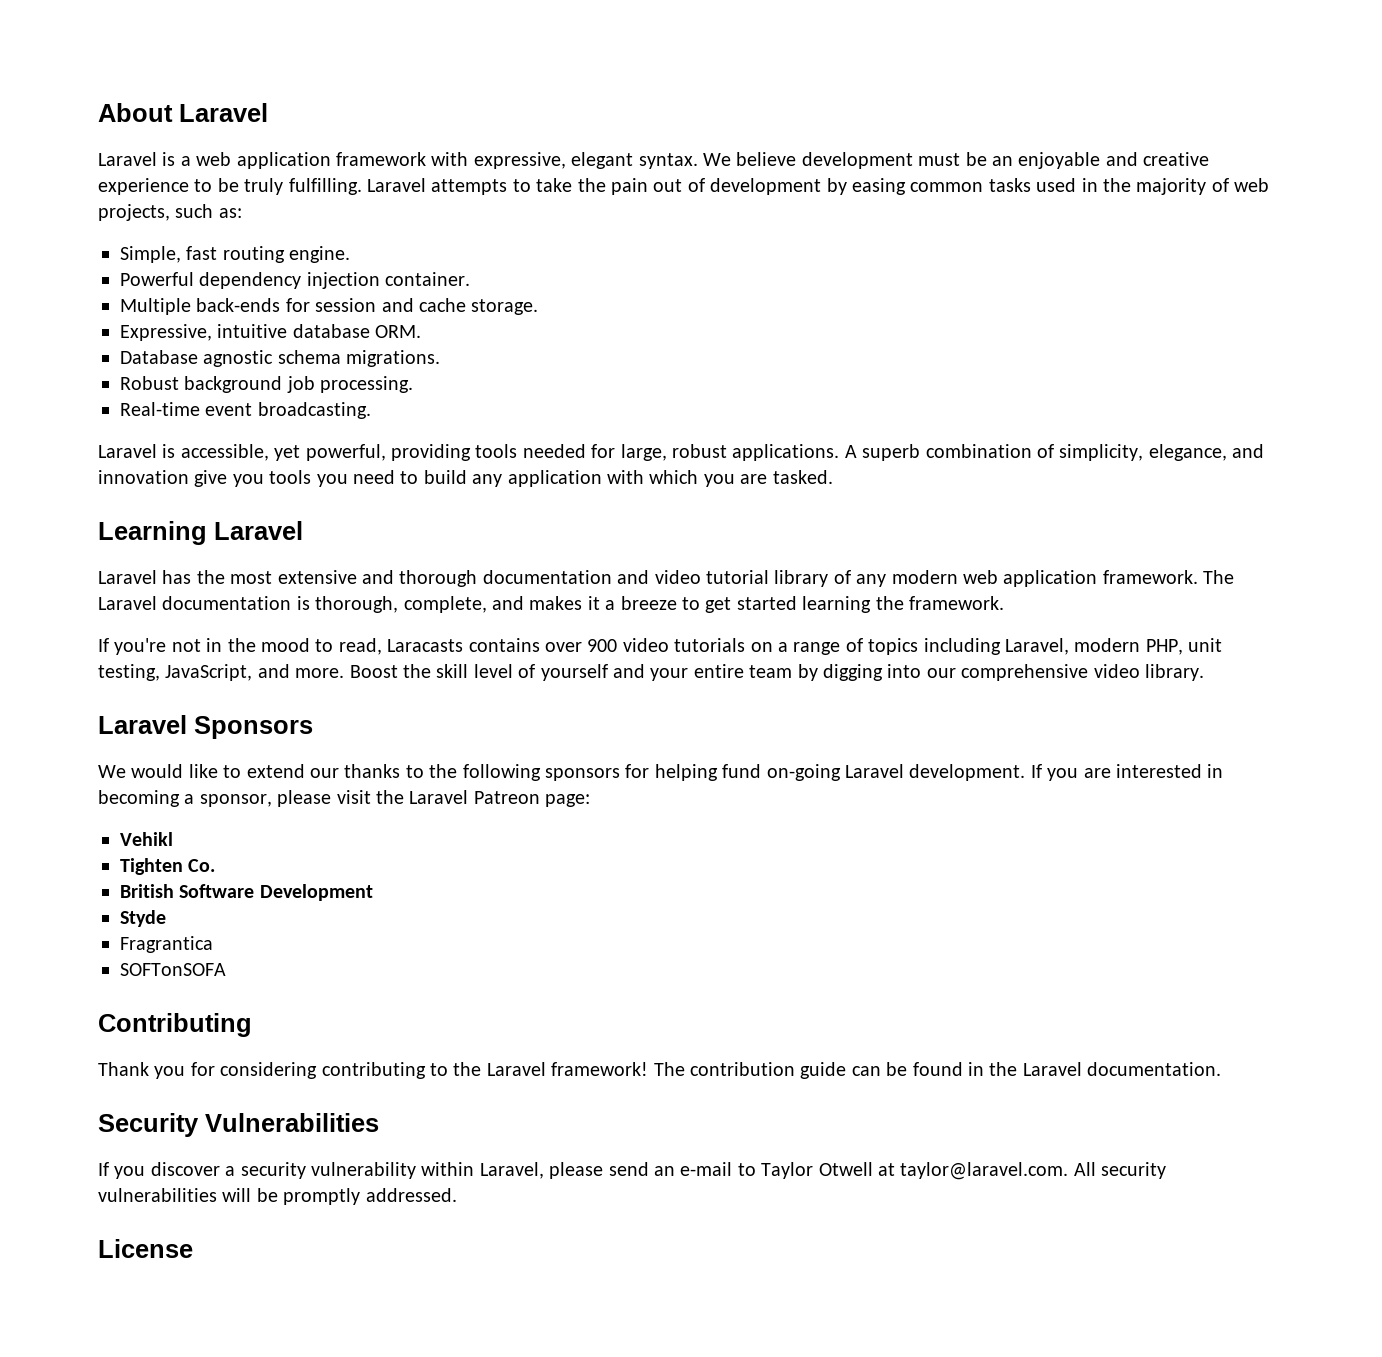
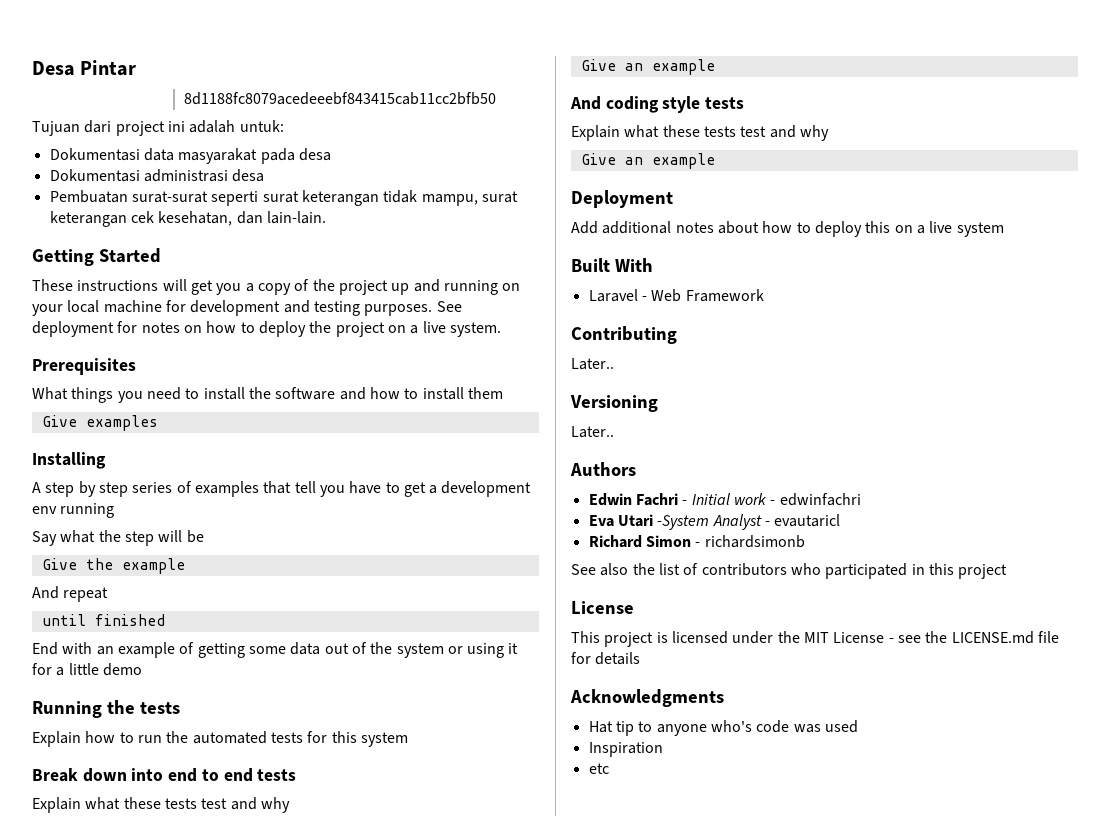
[98,103,268,122] [98,152,1210,169] [98,178,1270,195] [98,204,242,221] [120,246,351,263] [120,272,471,289] [120,298,539,315] [120,324,422,341] [120,350,441,367] [120,376,414,393] [120,402,371,419] [98,444,1265,461] [98,470,833,487] [98,521,303,545] [98,570,1235,587] [98,596,1004,613] [98,638,1223,655] [98,664,1204,681] [98,715,313,739] [98,764,1224,781] [98,790,591,807] [120,832,173,846] [120,858,216,875] [120,884,373,901] [120,910,166,927] [120,936,213,953] [120,963,226,976] [98,1013,252,1037] [98,1062,1222,1079] [98,1113,379,1137] [98,1162,1167,1180] [98,1188,457,1205] [98,1239,193,1258] About Laravel // Laravel is a web application framework with expressive, elegant syntax. We believe development must be an enjoyable and creative experience to be truly fulfilling. Laravel attempts to take the pain out of development by easing common tasks used in the majority of web projects, such as: // Simple, fast routing engine. // Powerful dependency injection container. // Multiple back-ends for session and cache storage. // Expressive, intuitive database ORM. // Database agnostic schema migrations. // Robust background job processing. // Real-time event broadcasting. // Laravel is accessible, yet powerful, providing tools needed for large, robust applications. A superb combination of simplicity, elegance, and innovation give you tools you need to build any application with which you are tasked. // Learning Laravel // Laravel has the most extensive and thorough documentation and video tutorial library of any modern web application framework. The Laravel documentation is thorough, complete, and makes it a breeze to get started learning the framework. // If you're not in the mood to read, Laracasts contains over 900 video tutorials on a range of topics including Laravel, modern PHP, unit testing, JavaScript, and more. Boost the skill level of yourself and your entire team by digging into our comprehensive video library. // Laravel Sponsors // We would like to extend our thanks to the following sponsors for helping fund on-going Laravel development. If you are interested in becoming a sponsor, please visit the Laravel Patreon page: // Vehikl // Tighten Co. // British Software Development // Styde // Fragrantica // SOFTonSOFA // Contributing // Thank you for considering contributing to the Laravel framework! The contribution guide can be found in the Laravel documentation. // Security Vulnerabilities // If you discover a security vulnerability within Laravel, please send an e-mail to Taylor Otwell at taylor@laravel.com. All security vulnerabilities will be promptly addressed. // License -> [32,60,137,76] [184,92,497,105] [32,120,284,136] [49,148,331,164] [49,169,265,182] [49,190,518,206] [49,211,326,227] [32,248,161,266] [32,279,521,295] [32,300,462,316] [32,321,501,337] [32,358,136,375] [32,387,503,403] [41,415,158,431] [32,452,106,469] [32,481,532,497] [32,503,115,518] [32,530,204,546] [41,558,185,574] [32,586,109,602] [41,614,165,626] [32,642,519,658] [32,663,142,676] [32,700,180,718] [32,731,408,747] [32,768,297,782] [32,797,290,813] [580,59,715,75] [570,96,745,113] [571,125,829,141] [580,153,715,169] [571,190,673,208] [571,221,1004,237] [571,258,653,272] [588,289,764,302] [571,326,677,344] [571,358,614,370] [570,395,658,412] [571,426,614,438] [570,462,636,476] [588,493,861,506] [588,514,841,530] [588,535,805,548] [571,563,1008,579] [571,601,634,614] [571,631,1059,647] [571,652,641,665] [570,689,724,707] [588,720,858,736] [588,742,663,757] [588,763,609,774] Desa Pintar // 8d1188fc8079acedeeebf843415cab11cc2bfb50 // Tujuan dari project ini adalah untuk: // Dokumentasi data masyarakat pada desa // Dokumentasi administrasi desa // Pembuatan surat-surat seperti surat keterangan tidak mampu, surat keterangan cek kesehatan, dan lain-lain. // Getting Started // These instructions will get you a copy of the project up and running on your local machine for development and testing purposes. See deployment for notes on how to deploy the project on a live system. // Prerequisites // What things you need to install the software and how to install them // Give examples // Installing // A step by step series of examples that tell you have to get a development env running // Say what the step will be // Give the example // And repeat // until finished // End with an example of getting some data out of the system or using it for a little demo // Running the tests // Explain how to run the automated tests for this system // Break down into end to end tests // Explain what these tests test and why // Give an example // And coding style tests // Explain what these tests test and why // Give an example // Deployment // Add additional notes about how to deploy this on a live system // Built With // Laravel - Web Framework // Contributing // Later.. // Versioning // Later.. // Authors // Edwin Fachri - Initial work - edwinfachri // Eva Utari -System Analyst - evautaricl // Richard Simon - richardsimonb // See also the list of contributors who participated in this project // License // This project is licensed under the MIT License - see the LICENSE.md file for details // Acknowledgments // Hat tip to anyone who's code was used // Inspiration // etc

